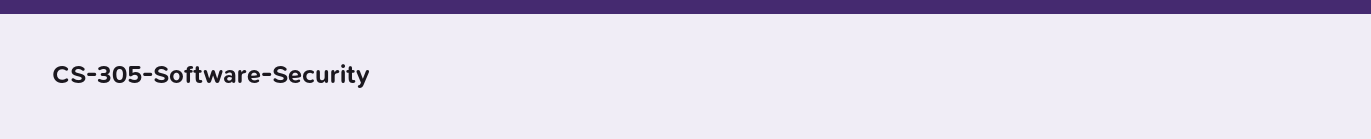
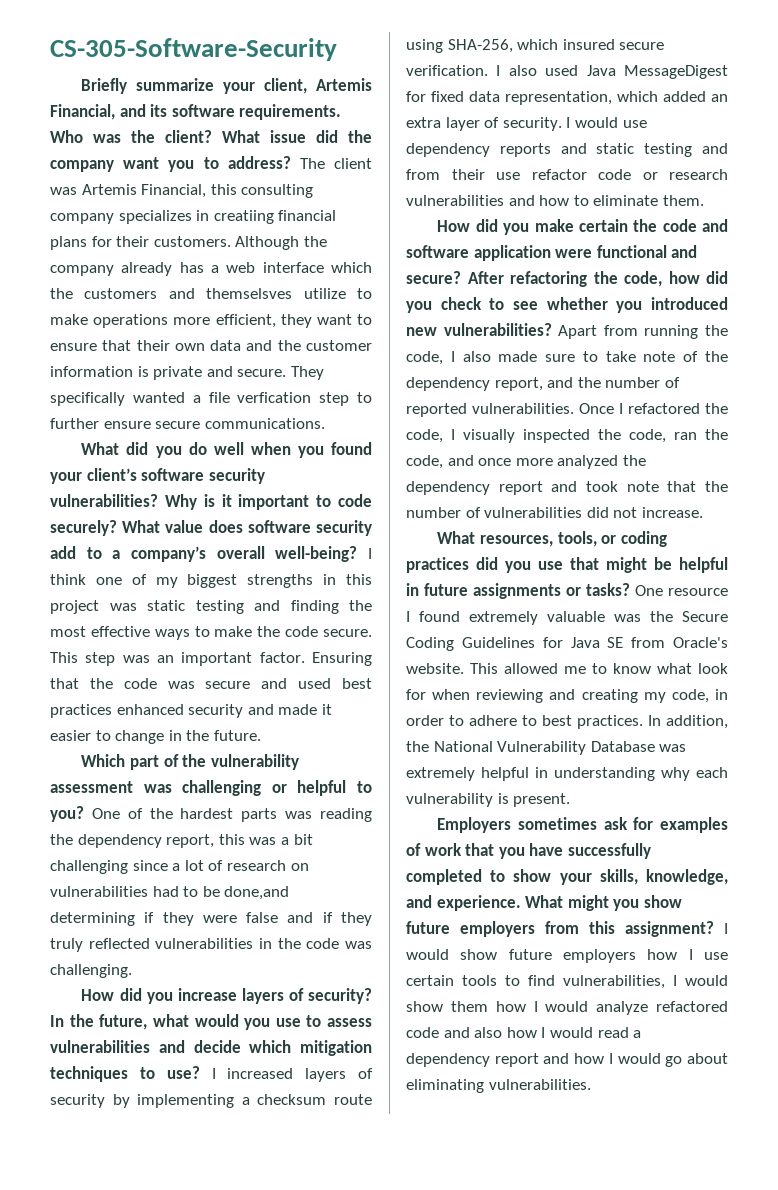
(370, 76) none -> [81,78,372,94] [50,104,342,120] [50,130,372,143] [50,156,372,172] [50,184,314,198] [50,210,337,224] [50,236,327,250] [50,262,372,276] [50,288,372,299] [50,314,372,328] [50,340,372,351] [50,366,324,380] [50,392,372,406] [50,418,325,429] [81,442,372,458] [50,468,265,484] [50,494,372,510] [50,520,372,536] [50,546,372,562] [50,574,372,588] [50,600,372,614] [50,626,372,640] [50,652,372,666] [50,678,372,689] [50,704,332,718] [50,730,261,744] [81,754,299,770] [50,780,372,796] [50,806,372,822] [50,834,313,848] [50,860,309,874] [50,886,290,900] [50,912,372,926] [50,938,372,952] [50,964,132,978] [81,988,372,1004] [50,1014,372,1030] [50,1040,372,1056] [50,1066,373,1082] [50,1094,372,1108] [406,39,665,53] [406,65,728,79] [406,91,728,105] [406,117,647,131] [406,143,728,157] [406,169,728,180] [406,195,704,206] [437,219,728,235] [406,245,698,261] [406,271,728,287] [406,297,728,313] [406,323,728,339] [406,351,728,365] [406,377,680,391] [406,403,728,417] [406,429,728,443] [406,455,646,469] [406,481,728,495] [406,507,703,518] [437,531,667,547] [406,557,728,573] [406,583,728,599] [406,611,728,625] [406,637,728,651] [406,663,728,674] [406,689,728,703] [406,715,728,729] [406,741,687,755] [406,767,728,781] [406,793,571,807] [437,817,728,833] [406,843,651,859] [406,869,728,885] [406,895,682,911] [406,921,728,937] [406,949,728,963] [406,975,728,989] [406,1001,728,1015] [406,1027,642,1038] [406,1053,728,1067] [406,1079,591,1093] // Briefly summarize your client, Artemis Financial, and its software requirements. Who was the client? What issue did the company want you to address? The client was Artemis Financial, this consulting company specializes in creatiing financial plans for their customers. Although the company already has a web interface which the customers and themselsves utilize to make operations more efficient, they want to ensure that their own data and the customer information is private and secure. They specifically wanted a file verfication step to further ensure secure communications. // What did you do well when you found your client’s software security vulnerabilities? Why is it important to code securely? What value does software security add to a company’s overall well-being? I think one of my biggest strengths in this project was static testing and finding the most effective ways to make the code secure. This step was an important factor. Ensuring that the code was secure and used best practices enhanced security and made it easier to change in the future. // Which part of the vulnerability assessment was challenging or helpful to you? One of the hardest parts was reading the dependency report, this was a bit challenging since a lot of research on vulnerabilities had to be done,and determining if they were false and if they truly reflected vulnerabilities in the code was challenging. // How did you increase layers of security? In the future, what would you use to assess vulnerabilities and decide which mitigation techniques to use? I increased layers of security by implementing a checksum route using SHA-256, which insured secure verification. I also used Java MessageDigest for fixed data representation, which added an extra layer of security. I would use dependency reports and static testing and from their use refactor code or research vulnerabilities and how to eliminate them. // How did you make certain the code and software application were functional and secure? After refactoring the code, how did you check to see whether you introduced new vulnerabilities? Apart from running the code, I also made sure to take note of the dependency report, and the number of reported vulnerabilities. Once I refactored the code, I visually inspected the code, ran the code, and once more analyzed the dependency report and took note that the number of vulnerabilities did not increase. // What resources, tools, or coding practices did you use that might be helpful in future assignments or tasks? One resource I found extremely valuable was the Secure Coding Guidelines for Java SE from Oracle's website. This allowed me to know what look for when reviewing and creating my code, in order to adhere to best practices. In addition, the National Vulnerability Database was extremely helpful in understanding why each vulnerability is present. // Employers sometimes ask for examples of work that you have successfully completed to show your skills, knowledge, and experience. What might you show future employers from this assignment? I would show future employers how I use certain tools to find vulnerabilities, I would show them how I would analyze refactored code and also how I would read a dependency report and how I would go about eliminating vulnerabilities.

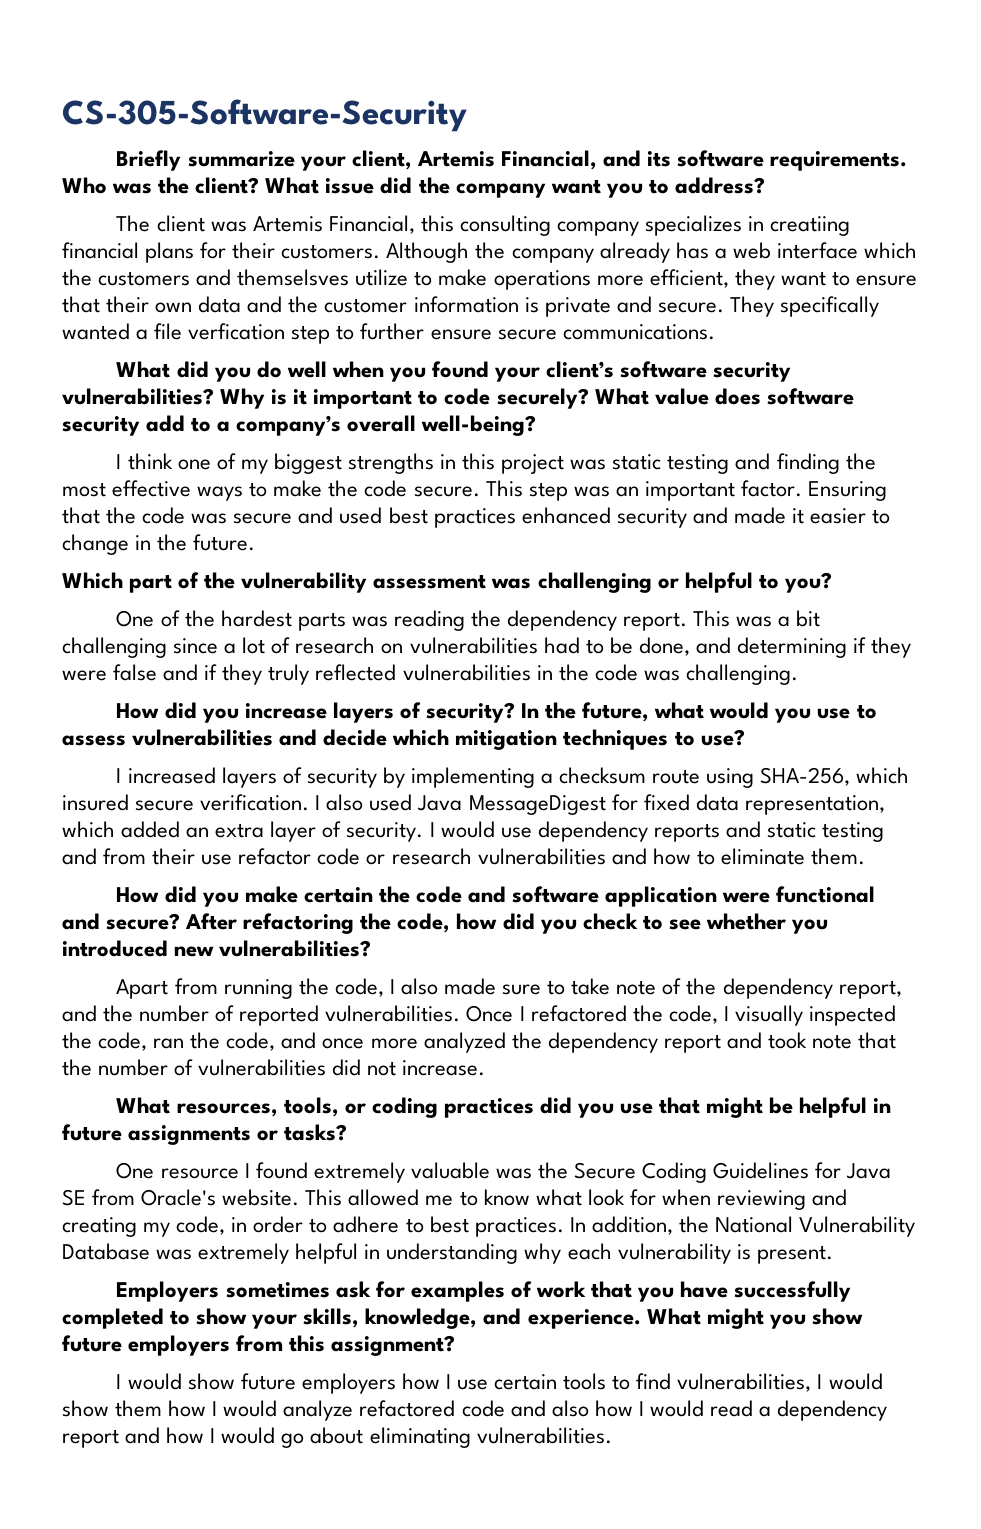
(291, 162) none -> (765, 185) //
(358, 554) none -> (537, 425) //
(84, 814) none -> (832, 582) //
[166,834,245,848] report, this -> [623,610,731,631] report. This
[224,886,290,900] done,and -> [638,637,731,656] done, and
(200, 1072) none -> (745, 737) //
(552, 329) none -> (372, 948) //
(630, 589) none -> (348, 1132) //
(714, 929) none -> (456, 1345) //

